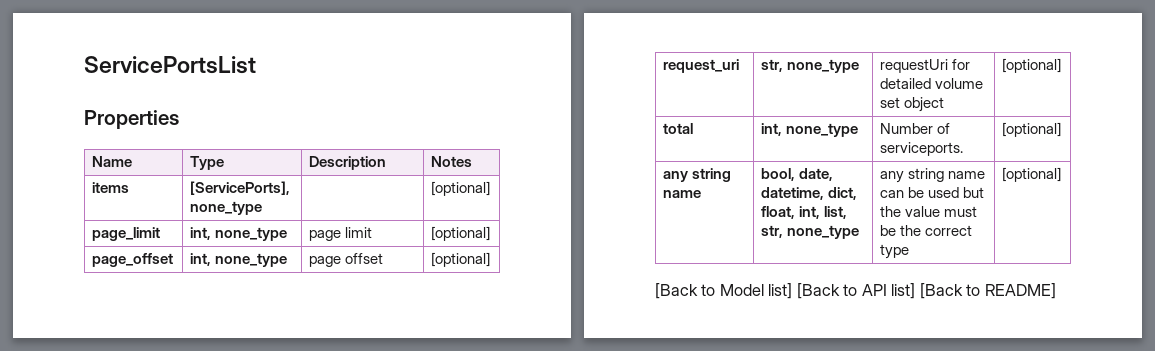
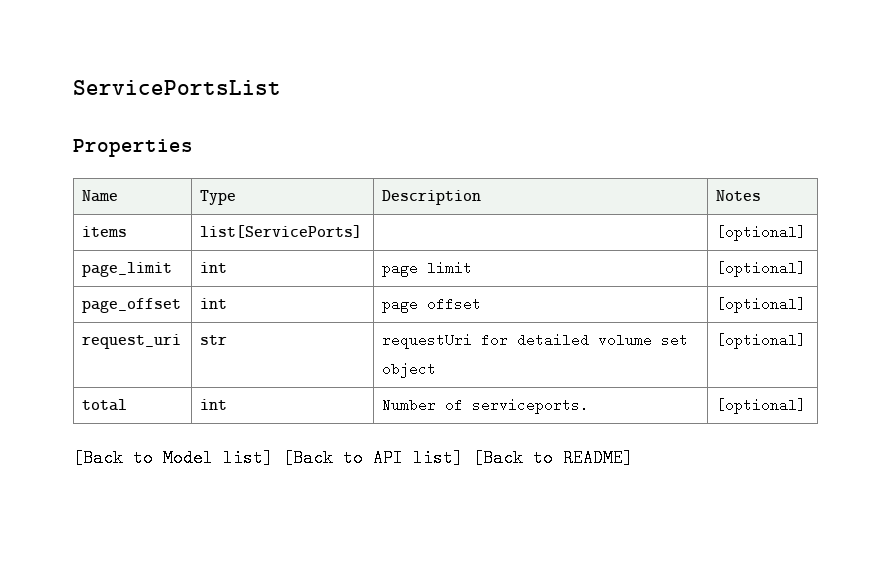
[189,181,290,195] [189,201,262,215] [ServicePorts], none_type -> [200,225,363,238] list[ServicePorts]
[189,227,288,241] int, none_type -> [200,262,228,273] int
[189,253,288,267] int, none_type -> [200,298,228,309] int
[760,59,860,73] str, none_type -> [200,335,228,345] str
[760,123,859,137] int, none_type -> [200,399,228,410] int
[662,168,732,182] [662,190,701,198] [760,168,834,181] [760,187,858,200] [760,206,848,219] [760,225,860,239] [879,168,986,183] [879,187,985,198] [879,206,978,217] [879,225,973,236] [879,244,909,259] [1001,167,1061,182] // any string name | bool, date, datetime, dict, float, int, list, str, none_type | any string name can be used but the value must be the correct type | [optional] -> (807, 406) none

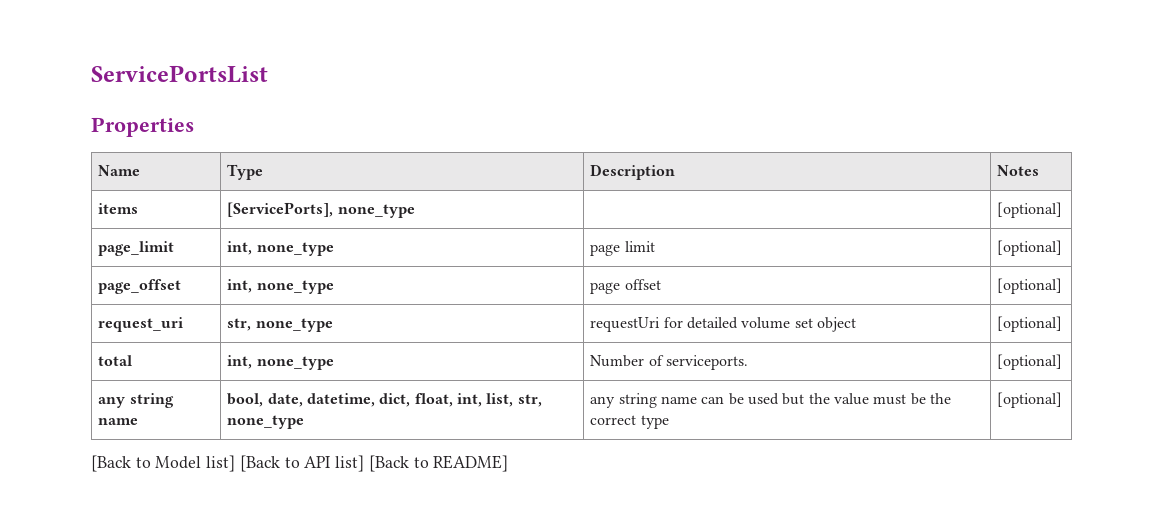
[200,225,363,238] list[ServicePorts] -> [227,202,415,218] [ServicePorts], none_type
[200,262,228,273] int -> [227,241,334,256] int, none_type
[200,298,228,309] int -> [227,279,334,294] int, none_type
[200,335,228,345] str -> [227,318,333,332] str, none_type
[200,399,228,410] int -> [227,355,334,370] int, none_type
(807, 406) none -> [98,393,174,408] [98,418,139,425] [227,393,542,407] [227,415,305,429] [590,393,951,408] [590,415,669,429] [997,392,1063,408] // any string name | bool, date, datetime, dict, float, int, list, str, none_type | any string name can be used but the value must be the correct type | [optional]

